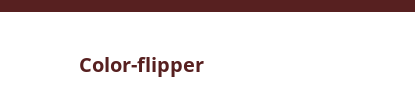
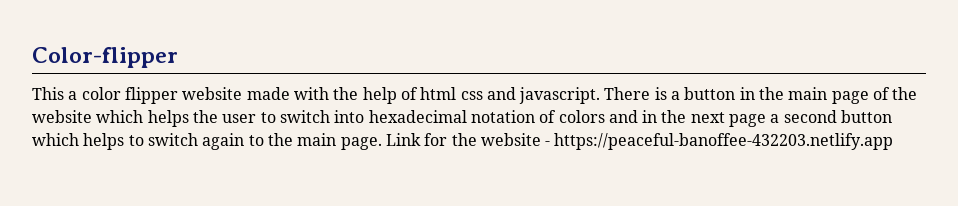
(204, 67) none -> [32,87,918,104] [32,110,893,127] [32,133,894,150] // This a color flipper website made with the help of html css and javascript. There is a button in the main page of the website which helps the user to switch into hexadecimal notation of colors and in the next page a second button which helps to switch again to the main page. Link for the website - https://peaceful-banoffee-432203.netlify.app

